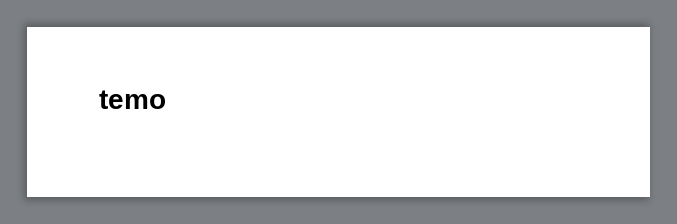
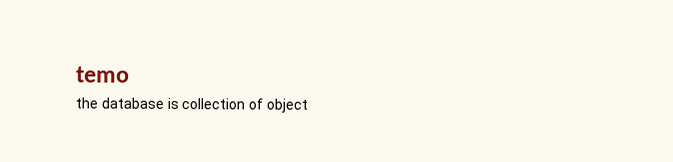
(166, 99) none -> [75,97,308,113] // the database is collection of object

